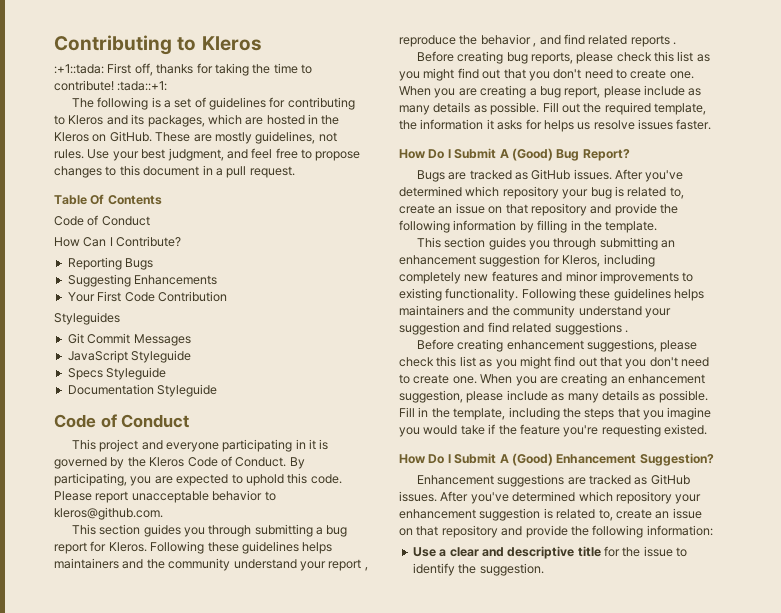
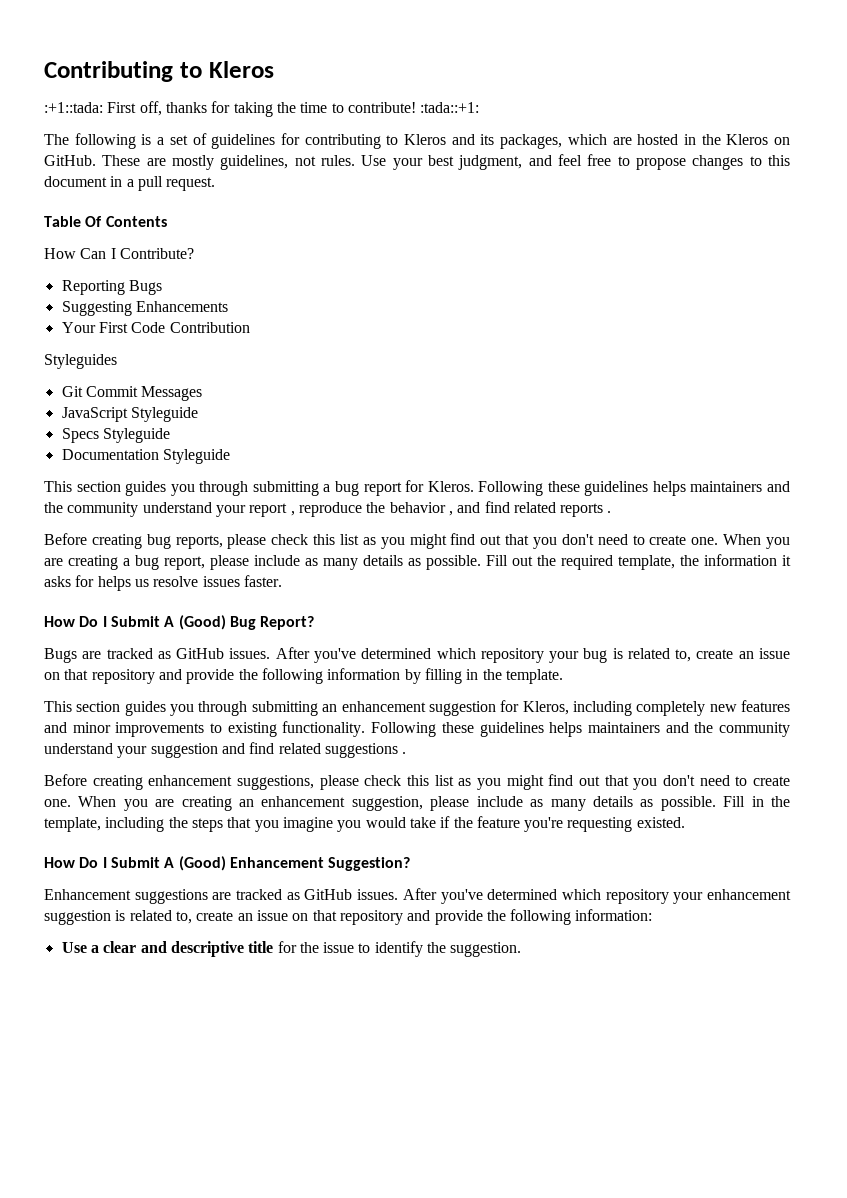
[54,215,150,226] // Code of Conduct -> (167, 221) none
[54,414,190,428] [71,439,329,452] [54,456,305,469] [54,473,342,486] [54,490,276,503] [54,507,163,520] // Code of Conduct // This project and everyone participating in it is governed by the Kleros Code of Conduct. By participating, you are expected to uphold this code. Please report unacceptable behavior to kleros@github.com. -> (230, 456) none

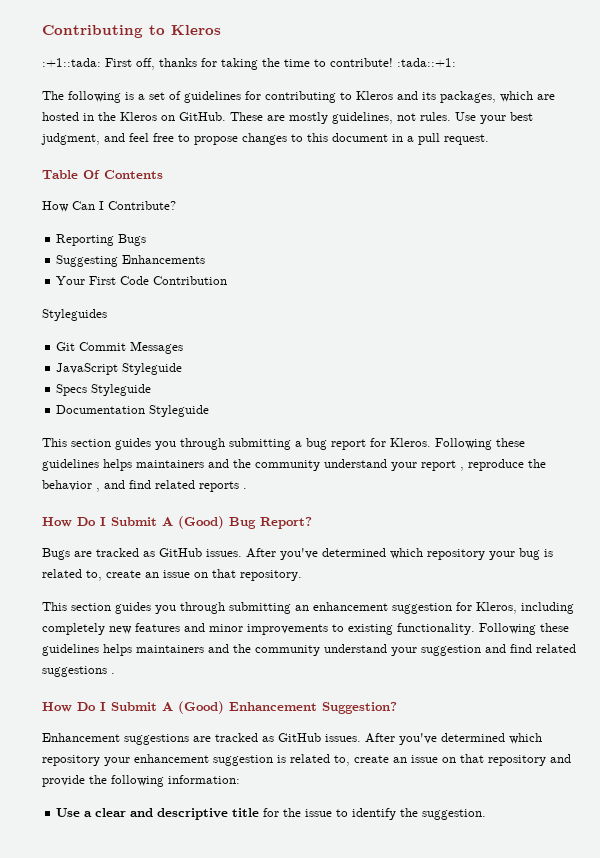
[44,533,790,549] [44,554,791,570] [44,575,282,591] // Before creating bug reports, please check this list as you might find out that you don't need to create one. When you are creating a bug report, please include as many details as possible. Fill out the required template, the information it asks for helps us resolve issues faster. -> (247, 488) none
[91,668,563,684] repository and provide the following information by filling in the template. -> [240,570,302,581] repository.
[44,774,790,790] [44,796,790,811] [44,816,685,832] // Before creating enhancement suggestions, please check this list as you might find out that you don't need to create one. When you are creating an enhancement suggestion, please include as many details as possible. Fill in the template, including the steps that you imagine you would take if the feature you're requesting existed. -> (115, 673) none

